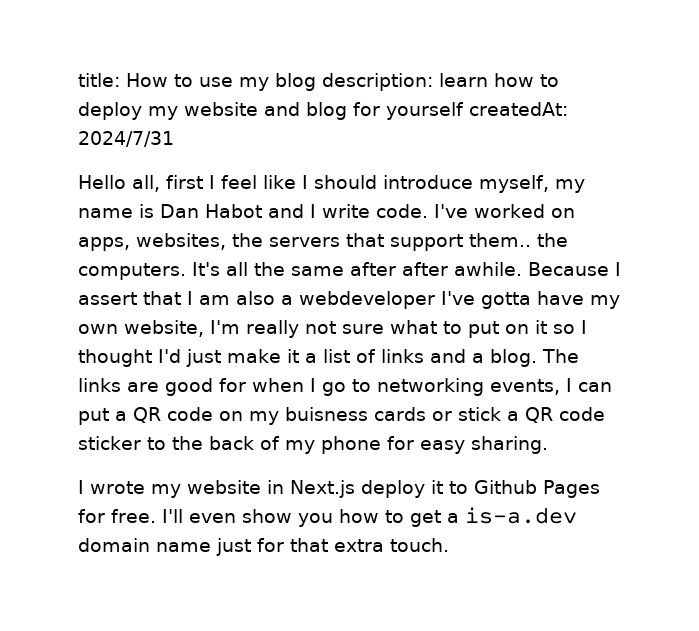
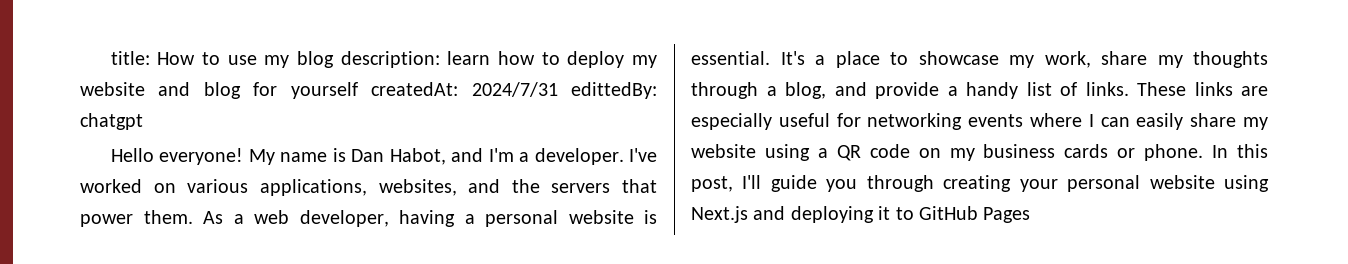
(174, 139) none -> [571,82,657,99] [80,113,143,130] edittedBy: chatgpt
[132,175,585,193] [78,204,575,218] [78,233,568,251] [78,262,621,280] [78,291,620,309] [78,320,587,338] [78,349,579,367] [78,378,612,396] [78,408,109,425] all, first I feel like I should introduce myself, my name is Dan Habot and I write code. I've worked on apps, websites, the servers that support them.. the computers. It's all the same after after awhile. Because I assert that I am also a webdeveloper I've gotta have my own website, I'm really not sure what to put on it so I thought I'd just make it a list of links and a blog. The links are good for when I go to networking events, I can put -> [159,148,658,165] [80,179,657,196] [80,210,657,227] [691,51,1268,68] [691,82,1268,99] [691,113,1268,130] [691,144,810,161] everyone! My name is Dan Habot, and I'm a developer. I've worked on various applications, websites, and the servers that power them. As a web developer, having a personal website is essential. It's a place to showcase my work, share my thoughts through a blog, and provide a handy list of links. These links are especially useful for networking events where I can easily share my website using
[285,407,368,421] buisness -> [983,144,1056,158] business
[458,407,605,423] [78,436,548,454] [78,480,600,498] [78,507,577,527] [78,538,449,556] stick a QR code sticker to the back of my phone for easy sharing. // I wrote my website in Next.js deploy it to Github Pages for free. I'll even show you how to get a is-a.dev domain name just for that extra touch. -> [1144,144,1268,161] [691,175,1269,192] [691,206,1031,223] phone. In this post, I'll guide you through creating your personal website using Next.js and deploying it to GitHub Pages

